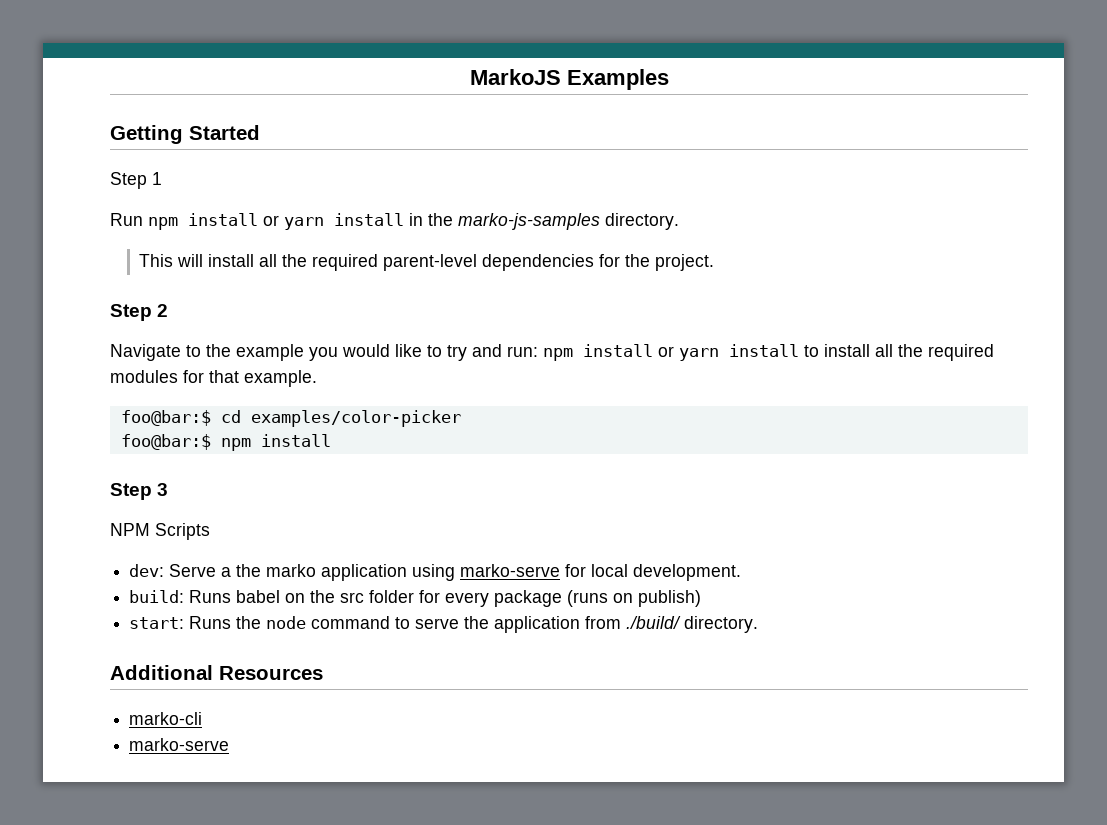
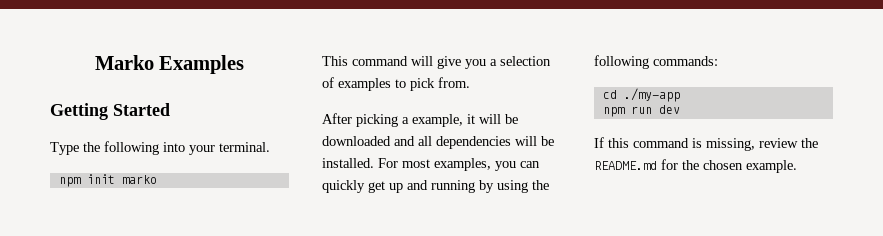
[469,69,561,85] MarkoJS -> [94,55,154,70] Marko
[110,172,162,189] [110,213,679,230] [139,254,715,271] [110,304,169,321] [110,344,994,361] [110,370,317,387] [120,410,461,427] [120,434,331,451] [110,483,169,500] [110,523,210,540] [129,564,742,581] [129,590,702,607] [129,616,759,633] [110,665,323,680] [129,712,203,725] [129,738,230,751] Step 1 // Run npm install or yarn install in the marko-js-samples directory. // This will install all the required parent-level dependencies for the project. // Step 2 // Navigate to the example you would like to try and run: npm install or yarn install to install all the required modules for that example. // foo@bar:$ cd examples/color-picker // foo@bar:$ npm install // Step 3 // NPM Scripts // dev: Serve a the marko application using marko-serve for local development. // build: Runs babel on the src folder for every package (runs on publish) // start: Runs the node command to serve the application from ./build/ directory. // Additional Resources // marko-cli // marko-serve -> [50,141,270,155] [58,174,157,187] [322,56,551,69] [322,77,470,91] [322,113,518,127] [322,136,554,149] [322,158,540,171] [322,180,549,193] [594,55,718,69] [602,88,680,102] [602,105,680,117] [594,137,818,151] [594,159,797,173] Type the following into your terminal. // npm init marko // This command will give you a selection of examples to pick from. // After picking a example, it will be downloaded and all dependencies will be installed. For most examples, you can quickly get up and running by using the following commands: // cd ./my-app // npm run dev // If this command is missing, review the README.md for the chosen example.

